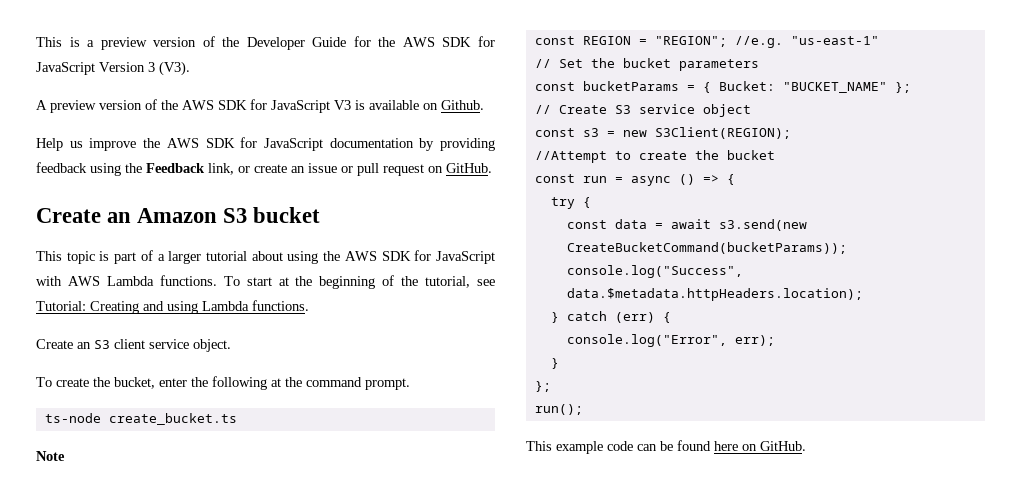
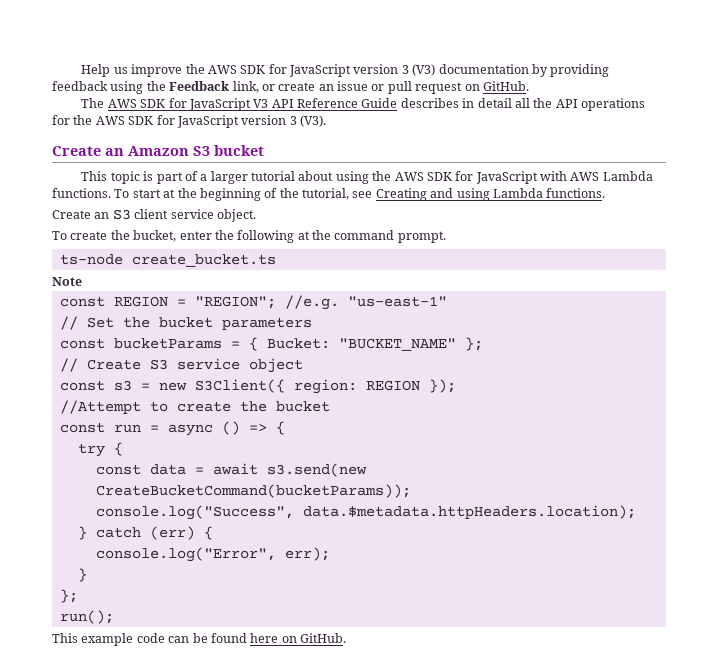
[36,36,496,50] [36,61,190,76] [36,99,484,113] This is a preview version of the Developer Guide for the AWS SDK for JavaScript Version 3 (V3). // A preview version of the AWS SDK for JavaScript V3 is available on Github. // -> (81, 70) none
(323, 144) none -> [353,64,436,76] version 3 (V3)
(492, 168) none -> [81,98,646,111] [52,115,326,128] // The AWS SDK for JavaScript V3 API Reference Guide describes in detail all the API operations for the AWS SDK for JavaScript version 3 (V3).
[36,301,86,311] Tutorial: -> (373, 194) none
[654,127,791,139] S3Client(REGION); -> [194,379,456,394] S3Client({ region: REGION });

